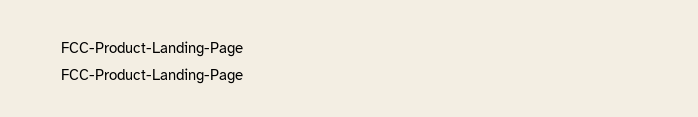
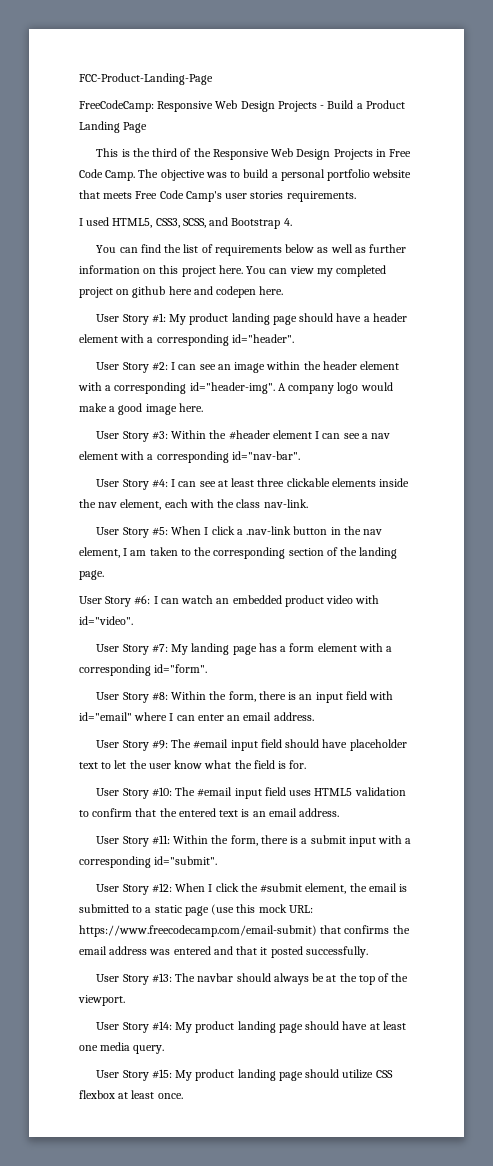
[61,68,243,84] FCC-Product-Landing-Page -> [79,100,405,112] [79,121,148,133] [96,148,412,160] [79,169,412,181] [79,190,356,202] [79,217,292,229] [96,244,407,256] [79,265,387,277] [79,286,284,298] [96,313,407,325] [79,334,294,346] [96,361,400,373] [78,382,393,394] [79,403,203,415] [96,430,391,442] [79,451,300,463] [96,478,410,490] [79,499,308,510] [96,526,383,538] [79,547,398,559] [79,570,104,580] [79,595,380,607] [79,616,133,625] [96,643,393,655] [79,664,208,676] [96,691,394,703] [79,712,314,721] [96,739,407,751] [79,760,307,769] [96,787,406,799] [79,808,340,817] [96,835,412,847] [79,856,218,868] [96,883,408,895] [79,904,313,916] [79,925,410,937] [79,946,368,958] [96,973,409,985] [78,995,125,1006] [96,1021,406,1033] [79,1042,165,1054] [96,1069,393,1081] [79,1090,183,1099] FreeCodeCamp: Responsive Web Design Projects - Build a Product Landing Page // This is the third of the Responsive Web Design Projects in Free Code Camp. The objective was to build a personal portfolio website that meets Free Code Camp's user stories requirements. // I used HTML5, CSS3, SCSS, and Bootstrap 4. // You can find the list of requirements below as well as further information on this project here. You can view my completed project on github here and codepen here. // User Story #1: My product landing page should have a header element with a corresponding id="header". // User Story #2: I can see an image within the header element with a corresponding id="header-img". A company logo would make a good image here. // User Story #3: Within the #header element I can see a nav element with a corresponding id="nav-bar". // User Story #4: I can see at least three clickable elements inside the nav element, each with the class nav-link. // User Story #5: When I click a .nav-link button in the nav element, I am taken to the corresponding section of the landing page. // User Story #6: I can watch an embedded product video with id="video". // User Story #7: My landing page has a form element with a corresponding id="form". // User Story #8: Within the form, there is an input field with id="email" where I can enter an email address. // User Story #9: The #email input field should have placeholder text to let the user know what the field is for. // User Story #10: The #email input field uses HTML5 validation to confirm that the entered text is an email address. // User Story #11: Within the form, there is a submit input with a corresponding id="submit". // User Story #12: When I click the #submit element, the email is submitted to a static page (use this mock URL: https://www.freecodecamp.com/email-submit) that confirms the email address was entered and that it posted successfully. // User Story #13: The navbar should always be at the top of the viewport. // User Story #14: My product landing page should have at least one media query. // User Story #15: My product landing page should utilize CSS flexbox at least once.

